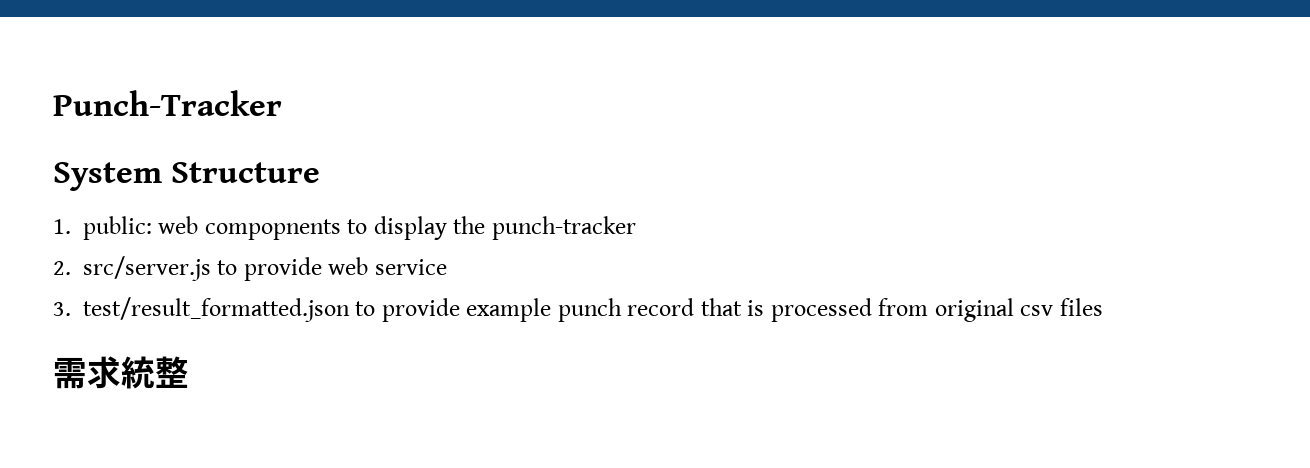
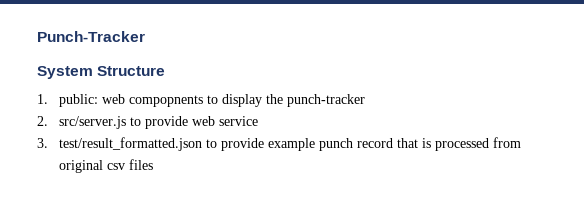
[53,356,189,389] // 需求統整 -> (154, 164) none

